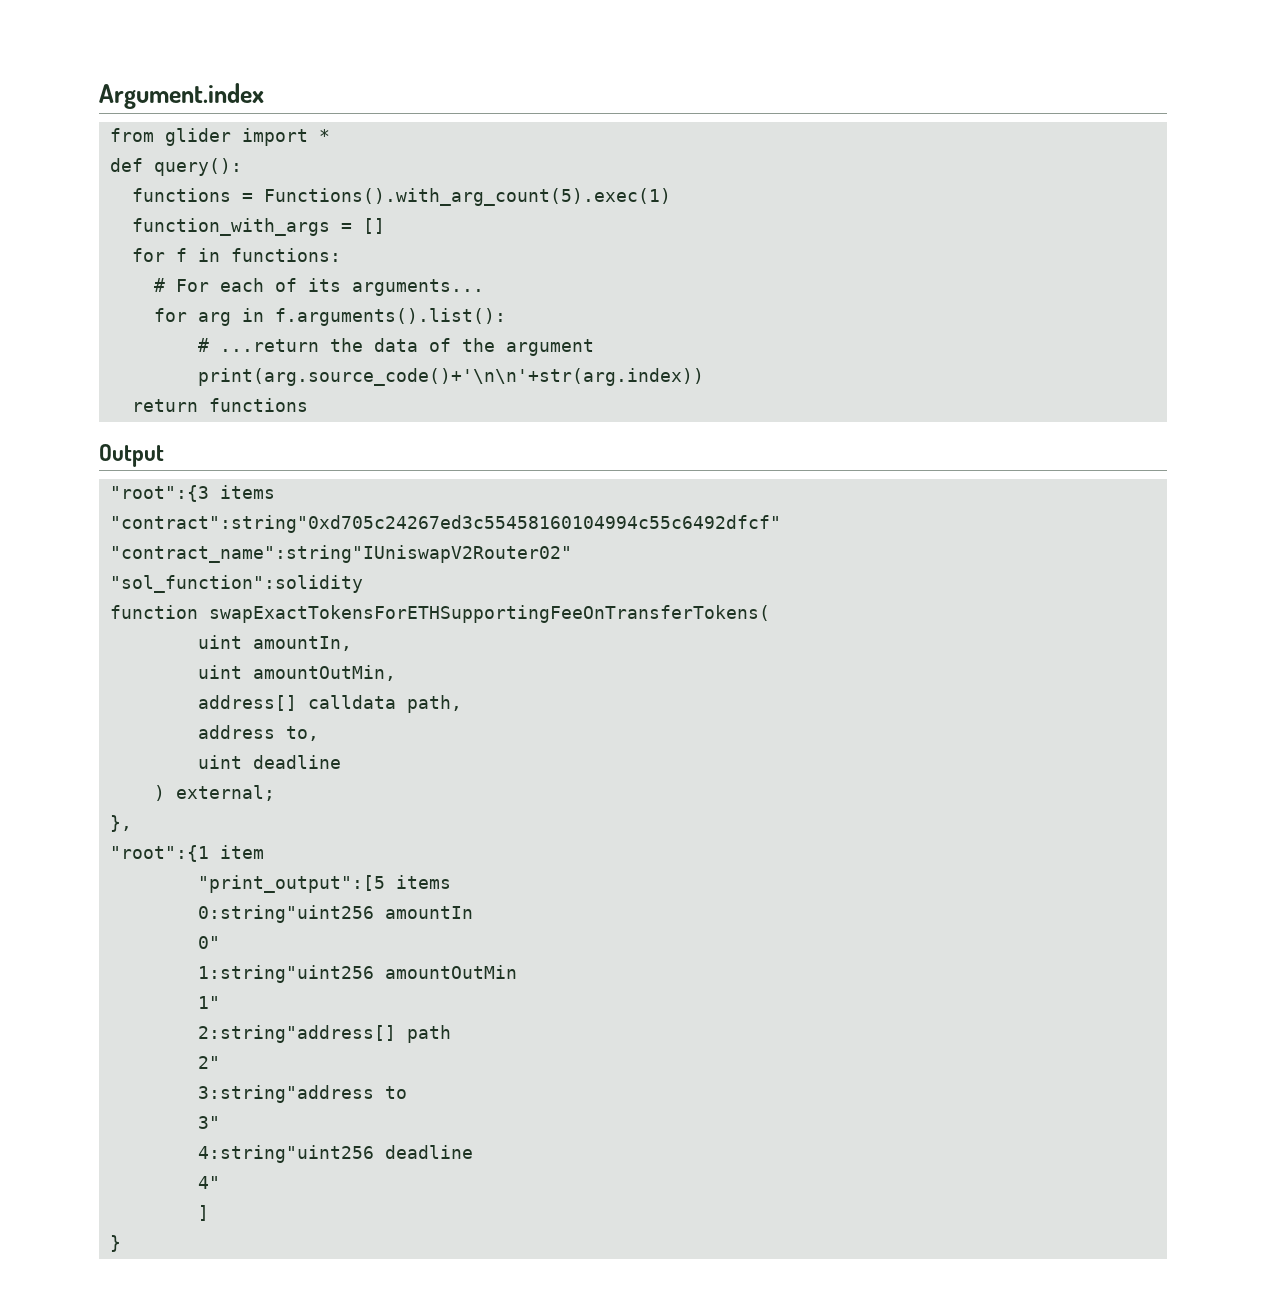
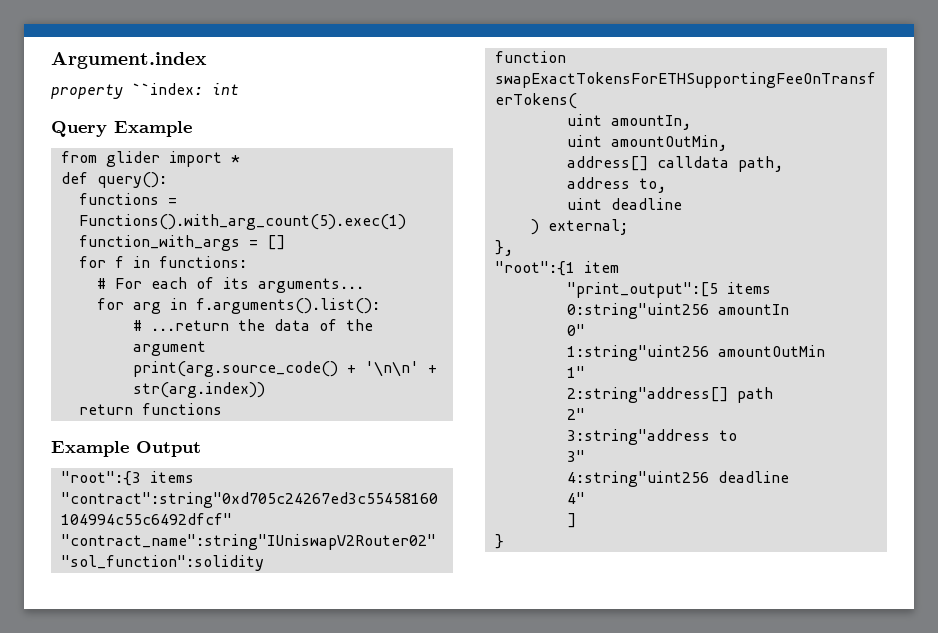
(264, 96) none -> [51,83,239,99] [51,121,192,137] // property ``index: int // Query Example
[197,368,704,386] print(arg.source_code()+'\n\n'+str(arg.index)) -> [132,361,437,377] [132,382,265,398] print(arg.source_code() + '\n\n' + str(arg.index))
(308, 405) none -> [51,441,129,457] Example

